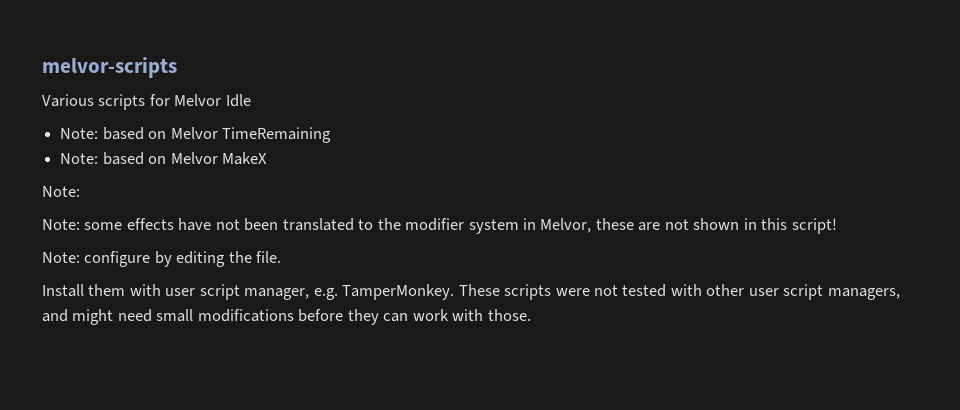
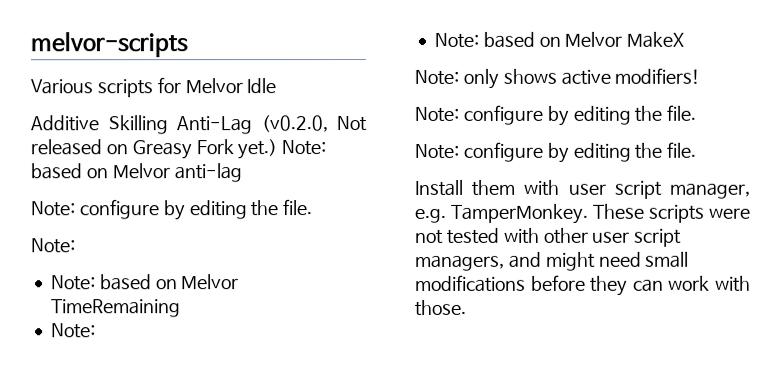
(251, 100) none -> [30,115,367,135] [30,139,327,160] [30,163,242,183] [31,199,314,221] [31,238,76,254] // Additive Skilling Anti-Lag (v0.2.0, Not released on Greasy Fork yet.) Note: based on Melvor anti-lag // Note: configure by editing the file. // Note:
(99, 158) none -> [433,32,479,48] // Note:
[42,218,837,234] // Note: some effects have not been translated to the modifier system in Melvor, these are not shown in this script! -> [462,67,701,89] [414,104,697,126] only shows active modifiers! // Note: configure by editing the file.

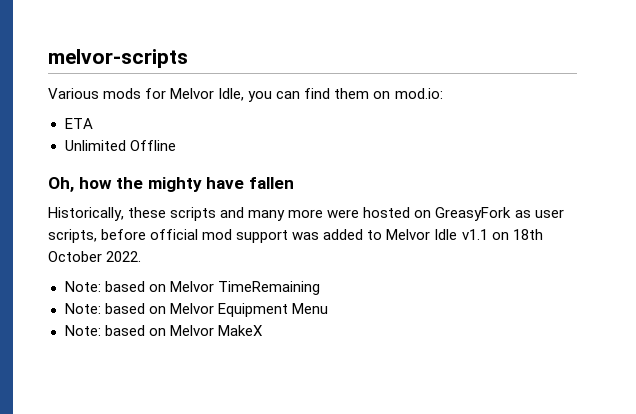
[96,79,153,98] scripts -> [103,88,142,99] mods
[246,78,277,94] [30,115,367,135] [30,139,327,160] [30,163,242,183] [31,199,314,221] [31,238,76,254] Idle // Additive Skilling Anti-Lag (v0.2.0, Not released on Greasy Fork yet.) Note: based on Melvor anti-lag // Note: configure by editing the file. // Note: -> [218,88,443,102] [64,118,93,129] [64,140,176,151] [48,177,294,192] [48,207,564,221] [48,229,543,243] [48,251,142,262] Idle, you can find them on mod.io: // ETA // Unlimited Offline // Oh, how the mighty have fallen // Historically, these scripts and many more were hosted on GreasyFork as user scripts, before official mod support was added to Melvor Idle v1.1 on 18th October 2022.
(96, 331) none -> [104,303,328,317] based on Melvor Equipment Menu
[414,67,701,89] [414,104,697,126] [414,141,697,163] [414,179,752,199] [415,203,751,224] [415,227,683,247] [415,251,690,271] [415,274,751,296] [415,299,467,316] // Note: only shows active modifiers! // Note: configure by editing the file. // Note: configure by editing the file. // Install them with user script manager, e.g. TamperMonkey. These scripts were not tested with other user script managers, and might need small modifications before they can work with those. -> (263, 330) none

